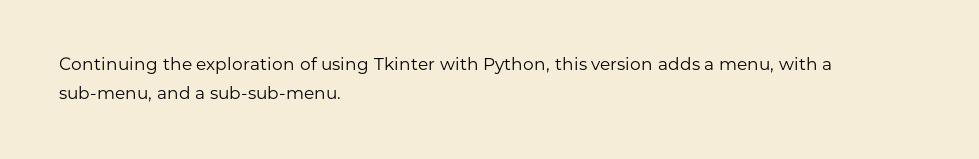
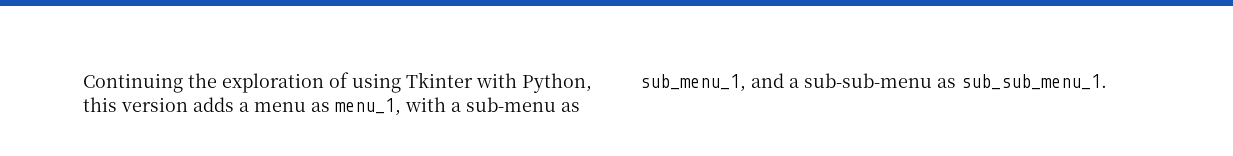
[719,57,833,73] [59,86,341,102] menu, with a sub-menu, and a sub-sub-menu. -> [254,97,580,116] [640,73,1107,92] menu as menu_1, with a sub-menu as sub_menu_1, and a sub-sub-menu as sub_sub_menu_1.

